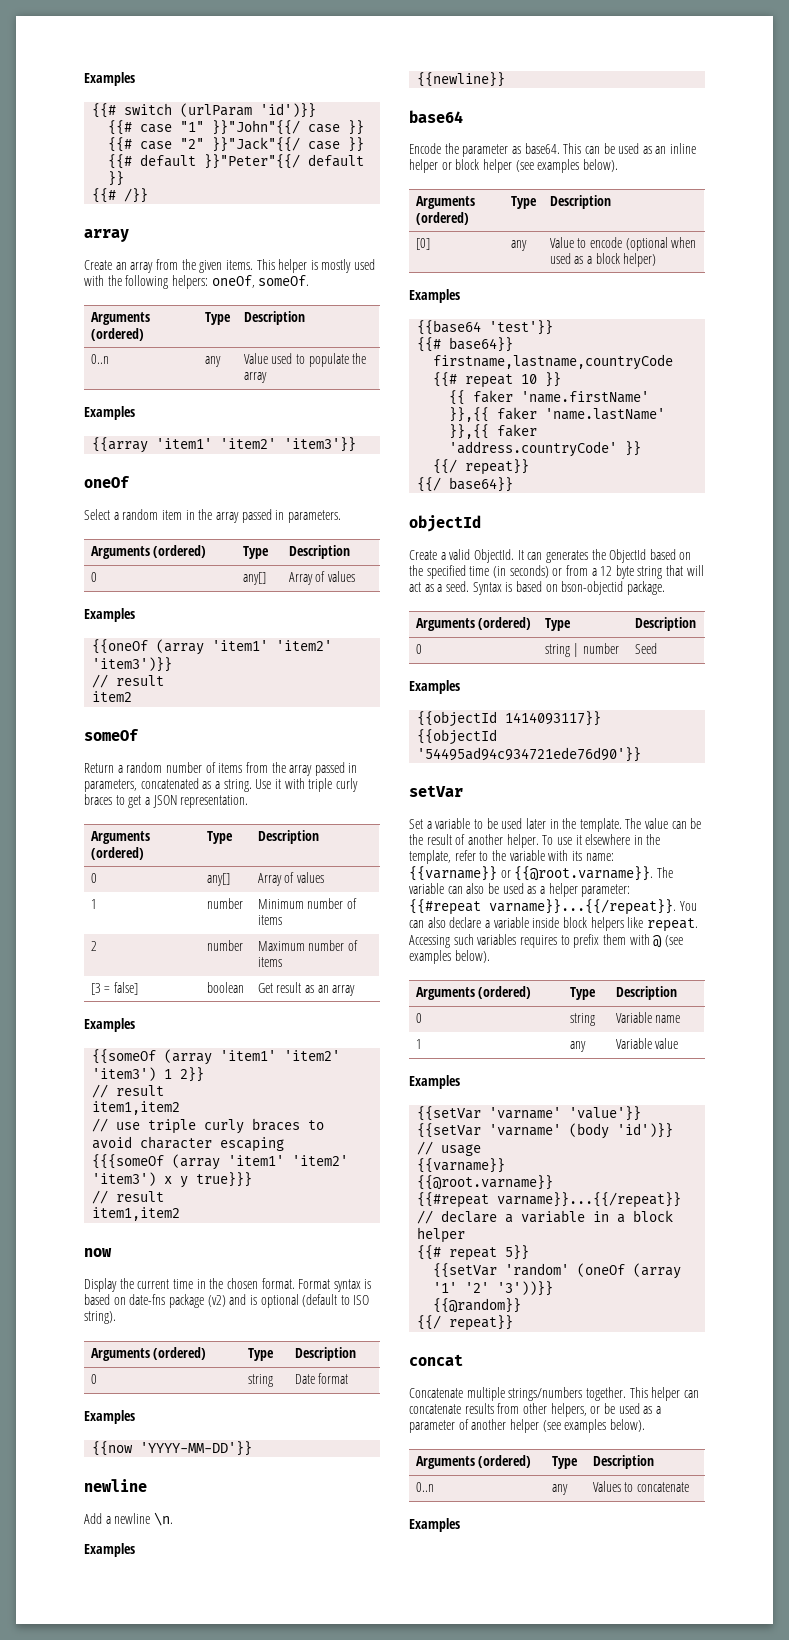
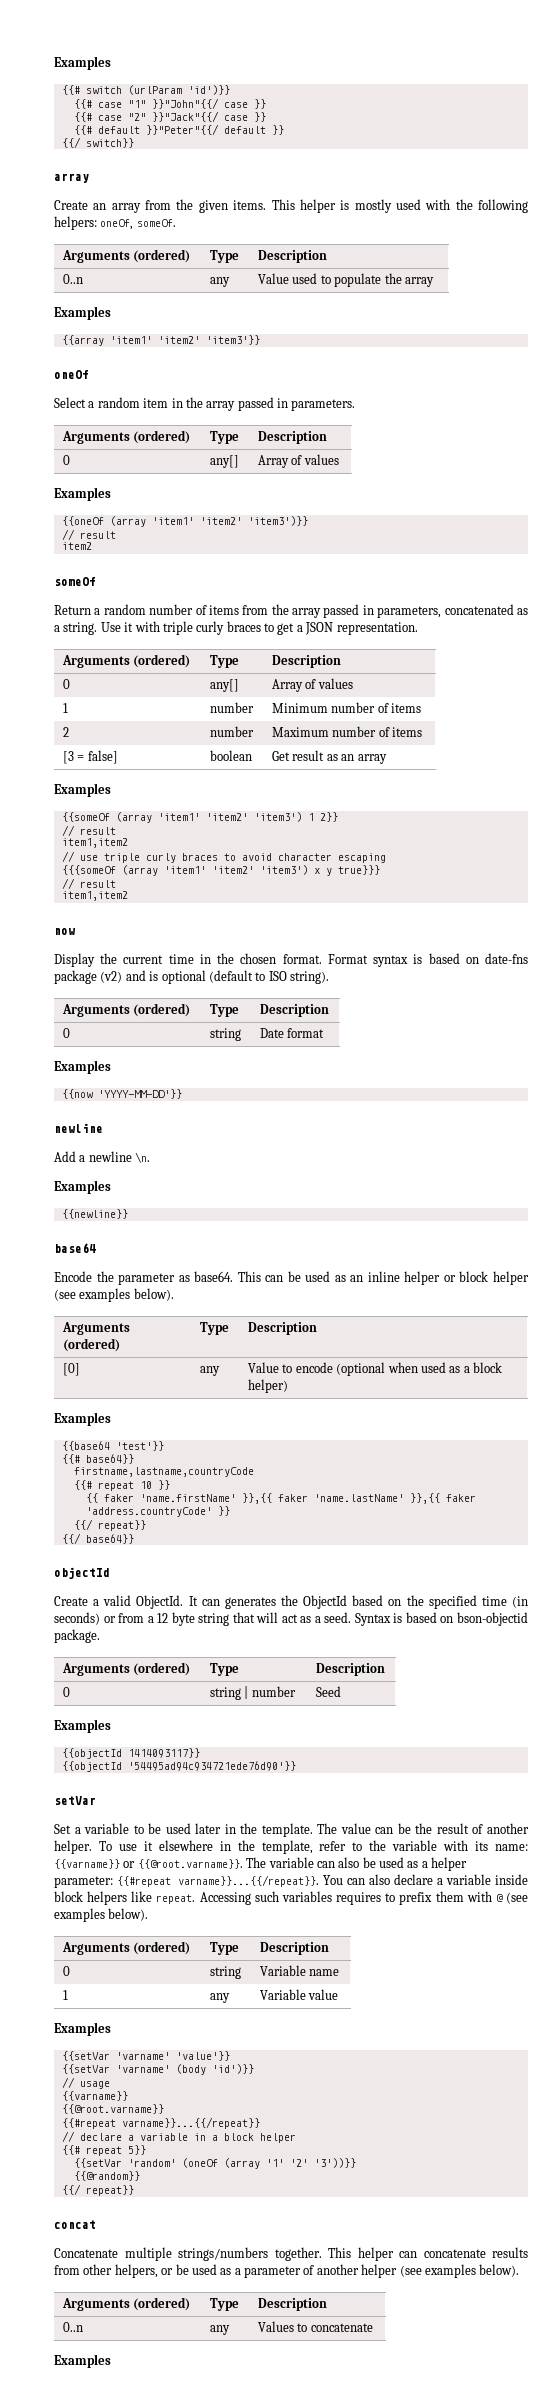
[92,188,149,203] {{# /}} -> [61,137,134,148] {{/ switch}}

